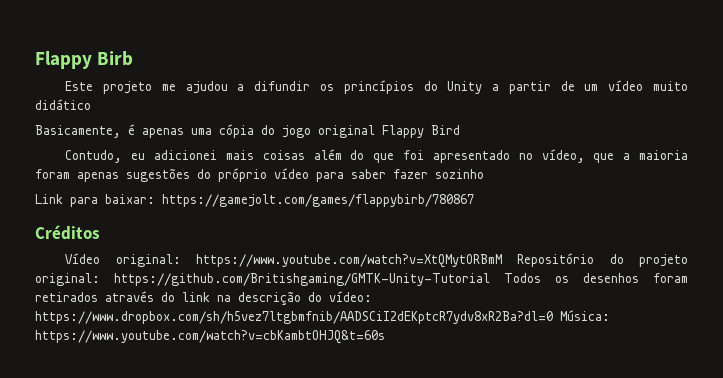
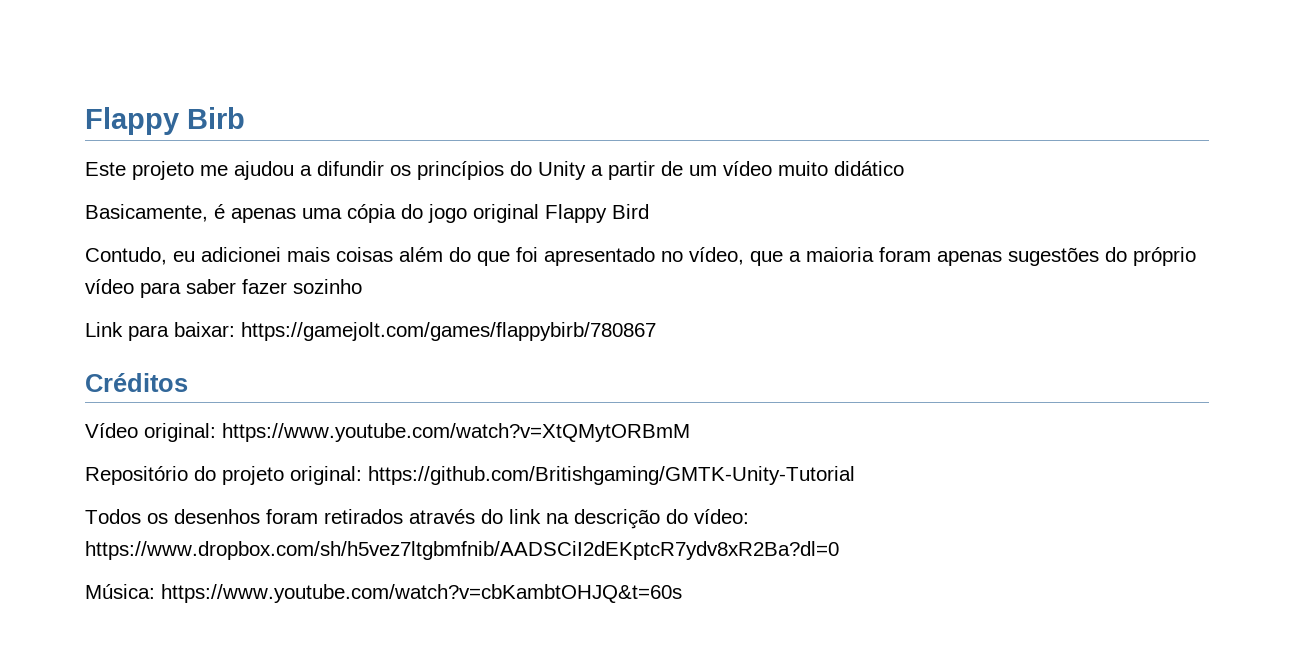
(503, 261) none -> (690, 432) //
(490, 279) none -> (855, 475) //
(553, 317) none -> (839, 550) //

